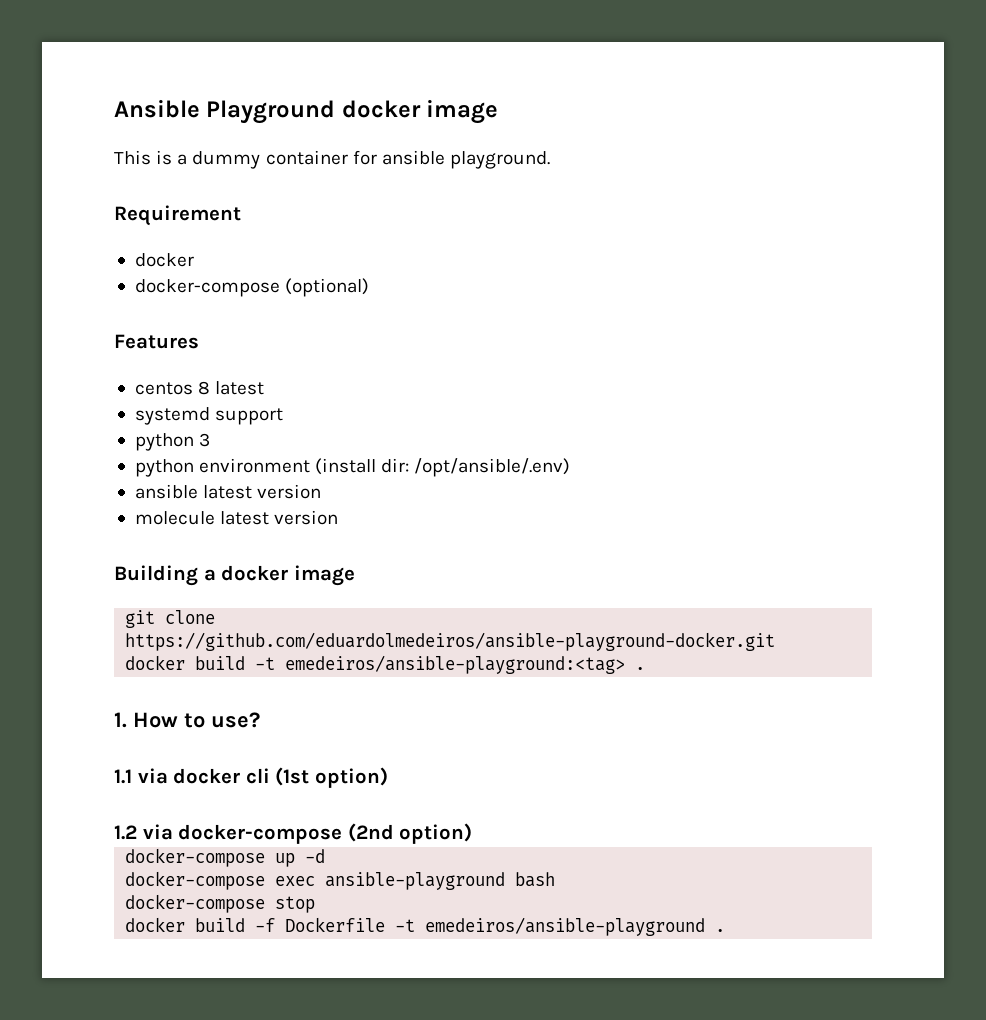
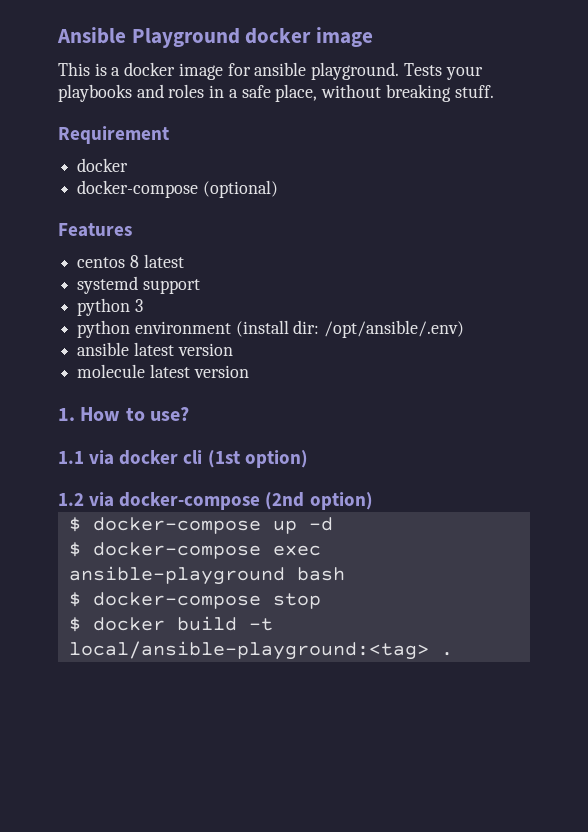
[192,150,348,169] dummy container -> [124,62,223,80] docker image
(550, 160) none -> [403,63,483,80] [58,84,494,102] Tests your playbooks and roles in a safe place, without breaking stuff.
[114,565,355,586] [125,610,216,628] [125,632,776,651] [125,655,646,674] // Building a docker image // git clone https://github.com/eduardolmedeiros/ansible-playground-docker.git // docker build -t emedeiros/ansible-playground:<tag> . -> (249, 371) none
(473, 833) none -> [68,517,81,532] $
(326, 856) none -> [68,542,81,557] $
(556, 879) none -> [68,592,81,607] $
[125,917,706,936] docker build -f Dockerfile -t emedeiros/ansible-playground -> [68,616,273,632] [68,641,429,660] $ docker build -t local/ansible-playground:<tag>

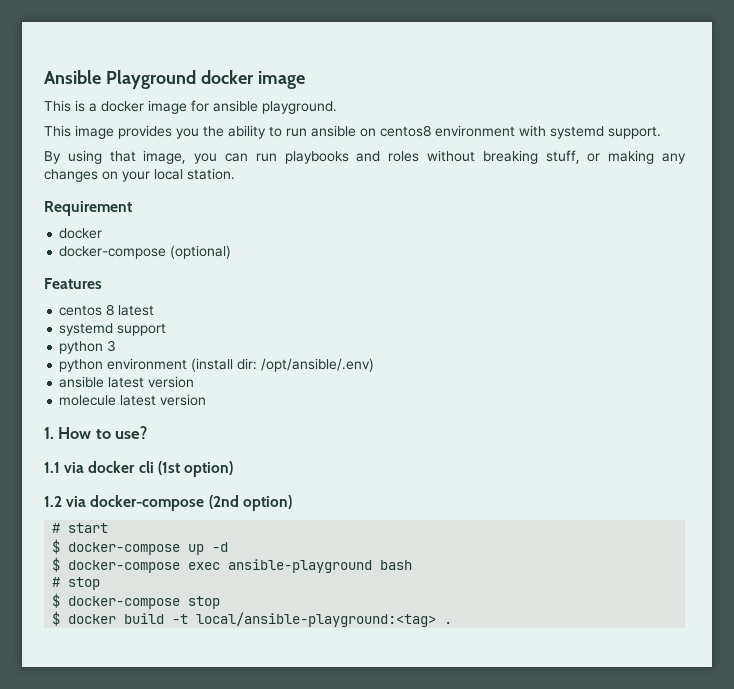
[403,63,483,80] [58,84,494,102] Tests your playbooks and roles in a safe place, without breaking stuff. -> [44,125,661,139] [44,150,686,164] [44,168,235,182] // This image provides you the ability to run ansible on centos8 environment with systemd support. // By using that image, you can run playbooks and roles without breaking stuff, or making any changes on your local station.
(373, 501) none -> [52,523,109,533] // # start
(345, 574) none -> [52,577,101,590] // # stop

